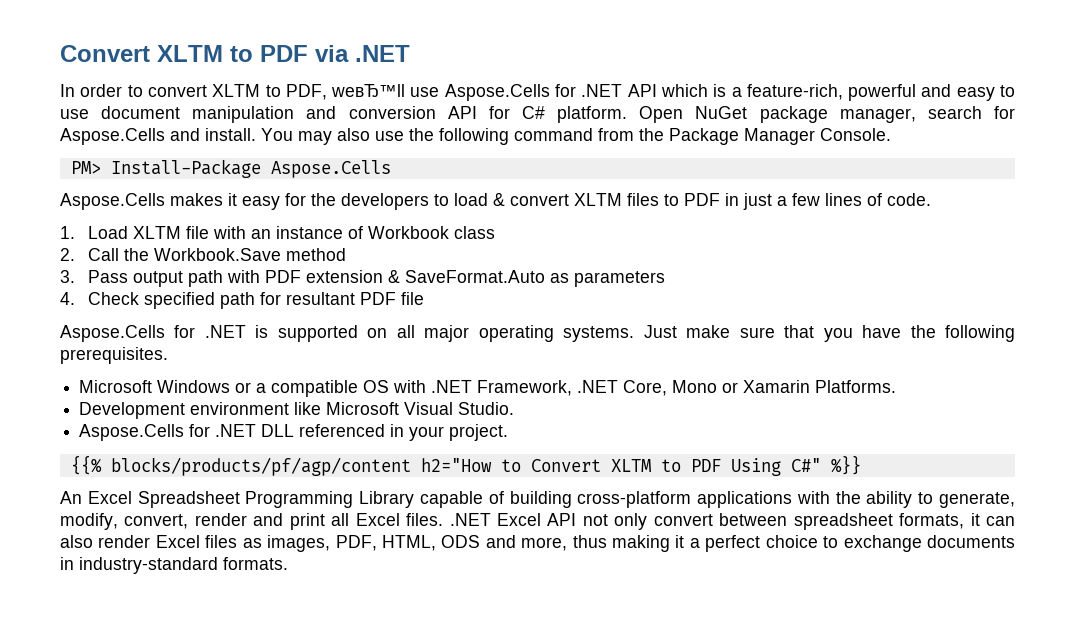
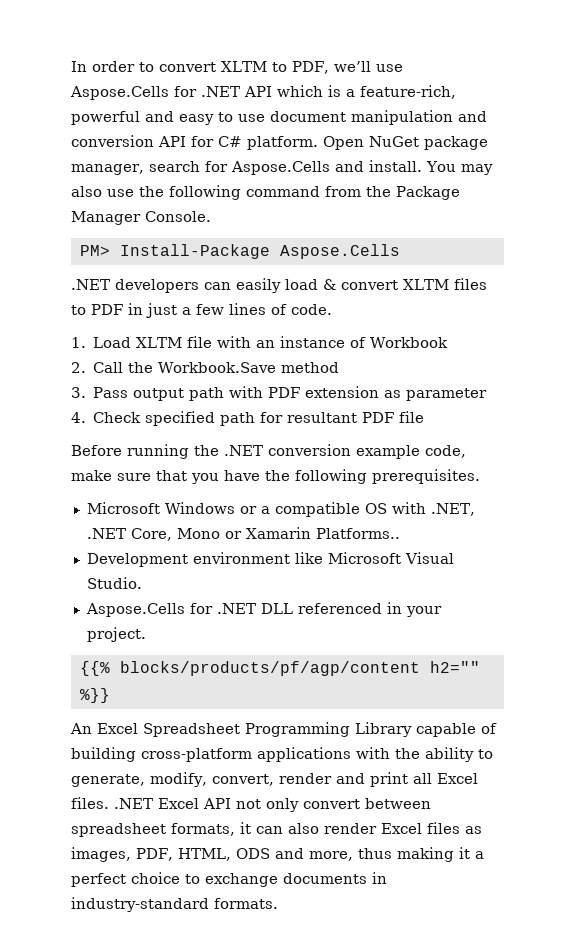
[60,45,410,62] Convert XLTM to PDF via .NET // -> (71, 66) none
[331,84,406,97] weвЂ™ll -> [333,61,371,72] we’ll
[60,193,449,210] Aspose.Cells makes it easy for the developers to -> [71,278,281,293] .NET developers can easily
[454,226,496,239] class -> (449, 342) none
[388,270,666,287] & SaveFormat.Auto as parameters -> [384,388,488,401] as parameter
[60,325,677,342] Aspose.Cells for .NET is supported on all major operating systems. Just -> [71,444,466,459] Before running the .NET conversion example code,
[431,380,573,396] .NET Framework, -> [430,503,475,516] .NET,
[815,380,897,393] Platforms. -> [315,528,400,539] Platforms..
[420,458,821,476] h2="How to Convert XLTM to PDF Using C#" -> [429,661,480,673] h2=""

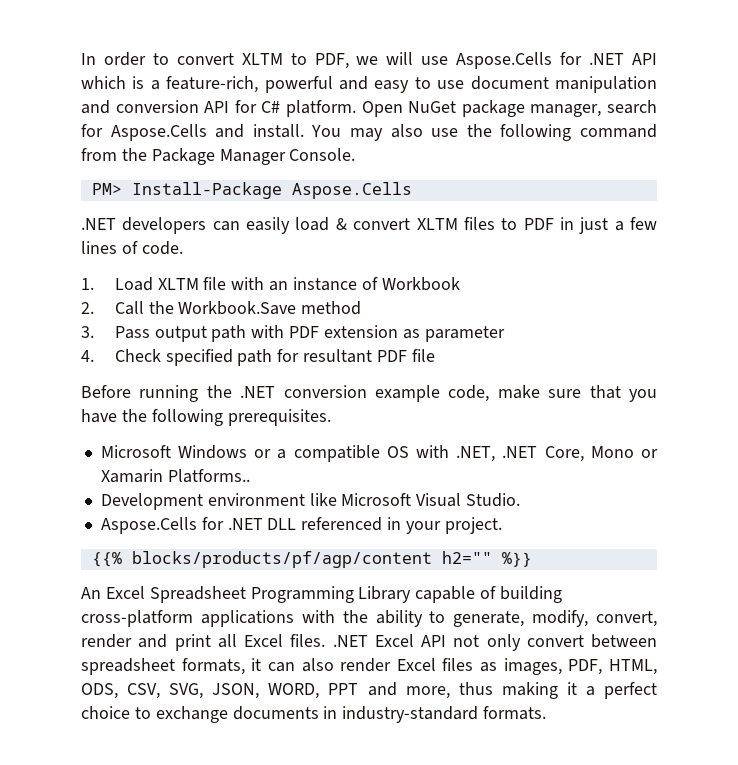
[333,61,371,72] we’ll -> [356,52,414,65] we will
[235,848,270,859] ODS -> [81,683,359,699] ODS, CSV, SVG, JSON, WORD, PPT

